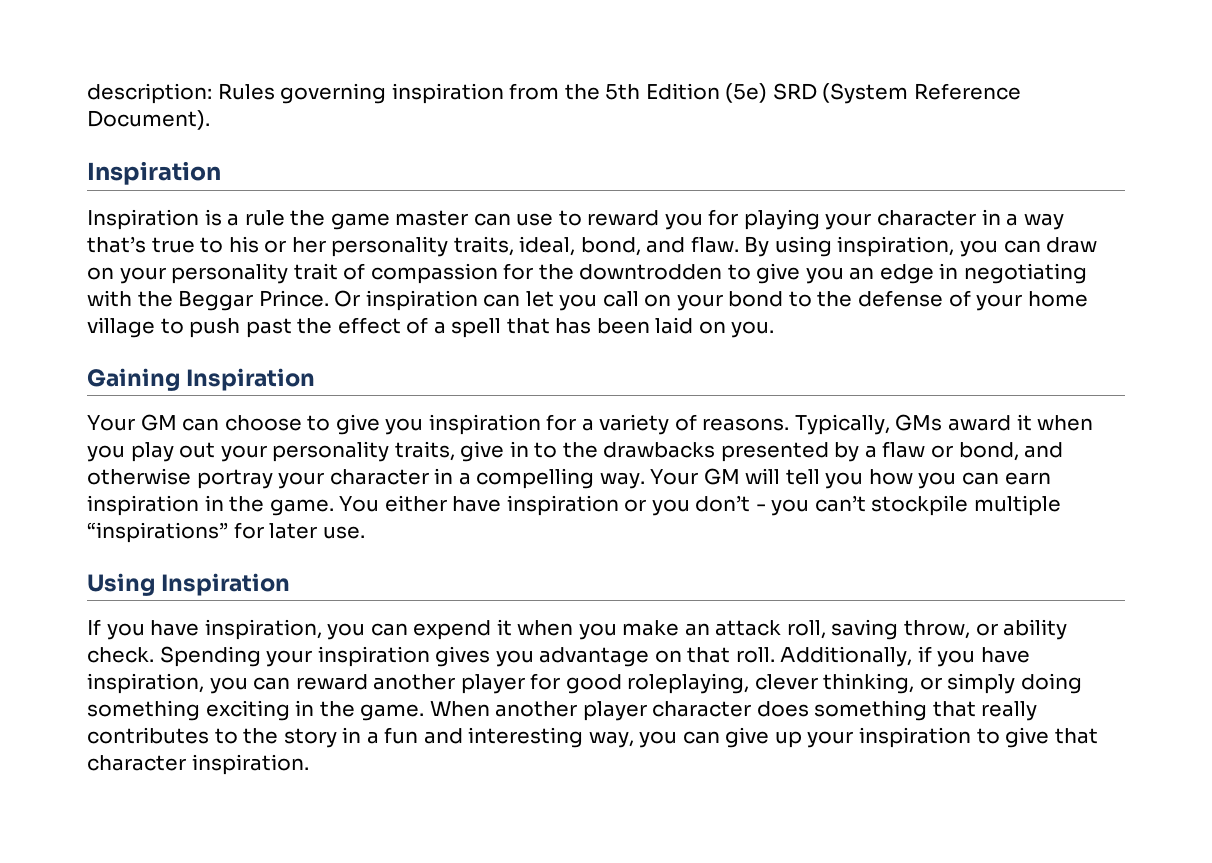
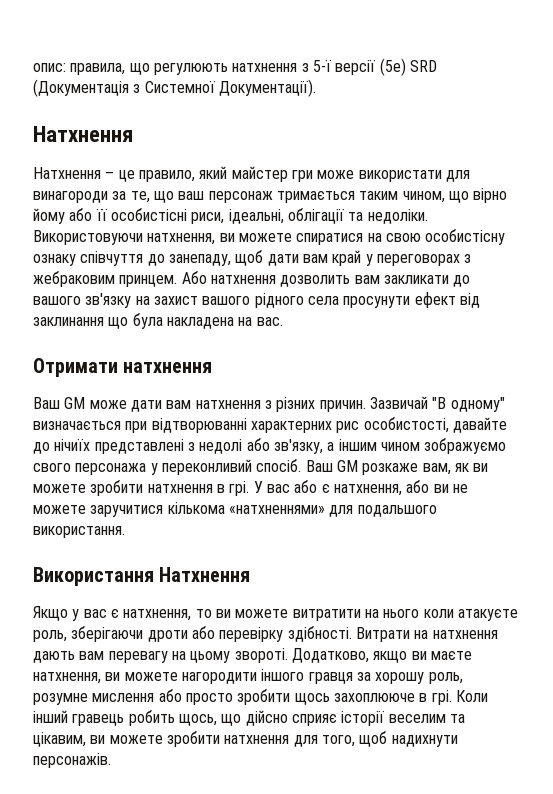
[87,83,1021,104] [87,110,210,130] [87,161,221,185] [87,209,1064,230] [87,236,1098,257] [87,263,1088,284] [87,290,1088,311] [87,317,775,338] [87,368,316,391] [87,414,1094,435] [87,441,1064,462] [87,468,1051,489] [87,495,1062,516] [87,522,365,543] [87,573,291,596] [87,619,1068,640] [87,646,1030,667] [87,673,1082,694] [87,700,1038,721] [87,727,1098,748] [87,754,309,775] description: Rules governing inspiration from the 5th Edition (5e) SRD (System Reference Document). // Inspiration // Inspiration is a rule the game master can use to reward you for playing your character in a way that’s true to his or her personality traits, ideal, bond, and flaw. By using inspiration, you can draw on your personality trait of compassion for the downtrodden to give you an edge in negotiating with the Beggar Prince. Or inspiration can let you call on your bond to the defense of your home village to push past the effect of a spell that has been laid on you. // Gaining Inspiration // Your GM can choose to give you inspiration for a variety of reasons. Typically, GMs award it when you play out your personality traits, give in to the drawbacks presented by a flaw or bond, and otherwise portray your character in a compelling way. Your GM will tell you how you can earn inspiration in the game. You either have inspiration or you don’t - you can’t stockpile multiple “inspirations” for later use. // Using Inspiration // If you have inspiration, you can expend it when you make an attack roll, saving throw, or ability check. Spending your inspiration gives you advantage on that roll. Additionally, if you have inspiration, you can reward another player for good roleplaying, clever thinking, or simply doing something exciting in the game. When another player character does something that really contributes to the story in a fun and interesting way, you can give up your inspiration to give that character inspiration. -> [33,58,437,76] [33,79,316,97] [33,126,133,142] [33,166,470,182] [33,188,508,203] [33,208,428,224] [33,229,506,245] [33,250,472,266] [33,271,471,287] [33,292,480,308] [33,313,283,329] [33,358,213,377] [33,396,505,412] [33,417,507,433] [33,438,507,454] [33,459,489,475] [33,480,468,496] [33,502,437,517] [33,526,125,538] [33,567,251,586] [33,606,518,621] [33,626,498,642] [33,648,472,663] [33,669,463,684] [33,689,488,705] [33,710,465,726] [33,731,458,747] [33,753,111,768] опис: правила, що регулюють натхнення з 5-ї версії (5e) SRD (Документація з Системної Документації). // Натхнення // Натхнення – це правило, який майстер гри може використати для винагороди за те, що ваш персонаж тримається таким чином, що вірно йому або її особистісні риси, ідеальні, облігації та недоліки. Використовуючи натхнення, ви можете спиратися на свою особистісну ознаку співчуття до занепаду, щоб дати вам край у переговорах з жебраковим принцем. Або натхнення дозволить вам закликати до вашого зв'язку на захист вашого рідного села просунути ефект від заклинання що була накладена на вас. // Отримати натхнення // Ваш GM може дати вам натхнення з різних причин. Зазвичай "В одному" визначається при відтворюванні характерних рис особистості, давайте до нічиїх представлені з недолі або зв'язку, а іншим чином зображуємо свого персонажа у переконливий спосіб. Ваш GM розкаже вам, як ви можете зробити натхнення в грі. У вас або є натхнення, або ви не можете заручитися кількома «натхненнями» для подальшого використання. // Використання Натхнення // Якщо у вас є натхнення, то ви можете витратити на нього коли атакуєте роль, зберігаючи дроти або перевірку здібності. Витрати на натхнення дають вам перевагу на цьому звороті. Додатково, якщо ви маєте натхнення, ви можете нагородити іншого гравця за хорошу роль, розумне мислення або просто зробити щось захоплююче в грі. Коли інший гравець робить щось, що дійсно сприяє історії веселим та цікавим, ви можете зробити натхнення для того, щоб надихнути персонажів.

